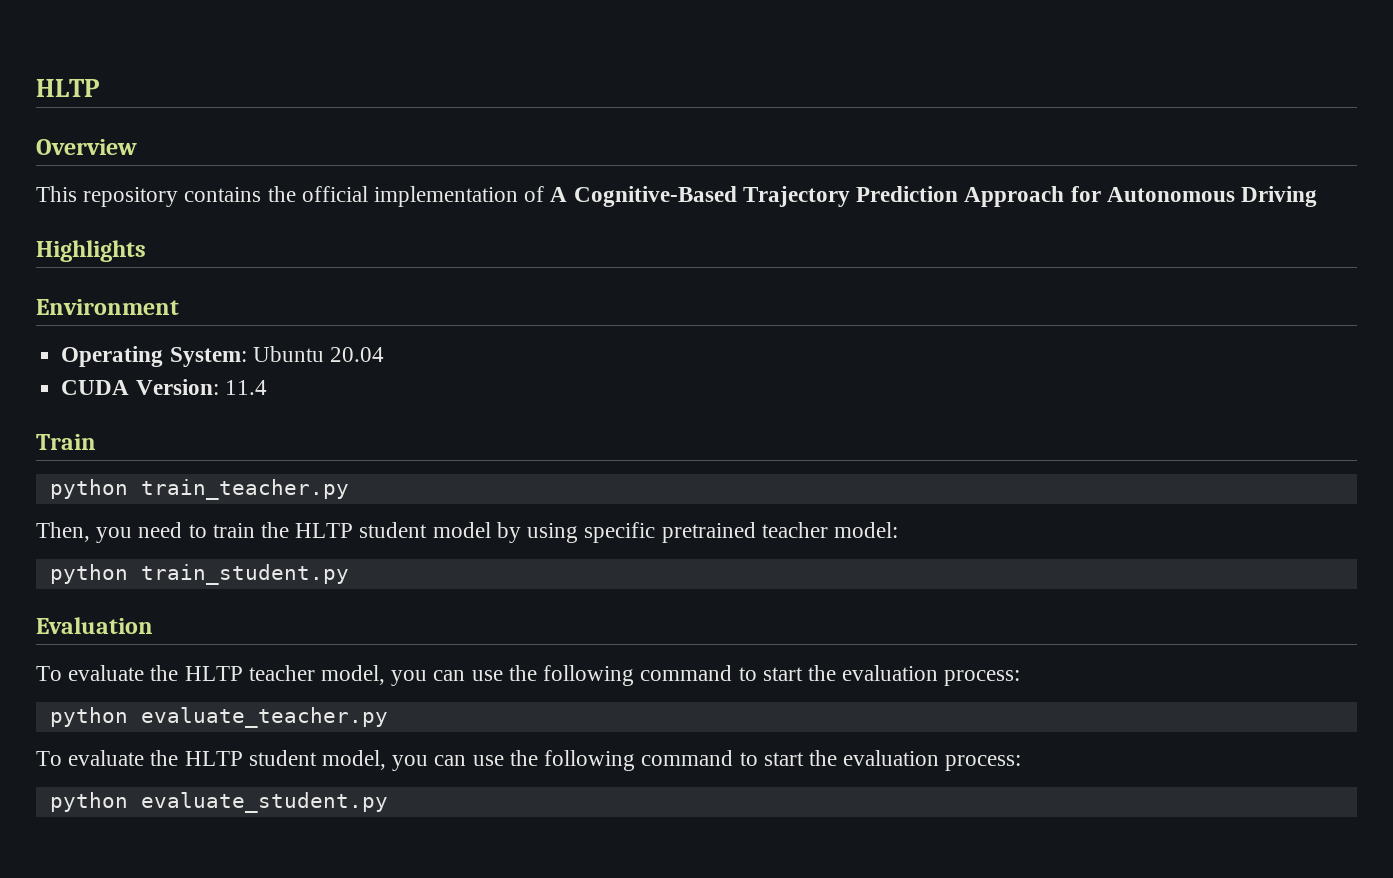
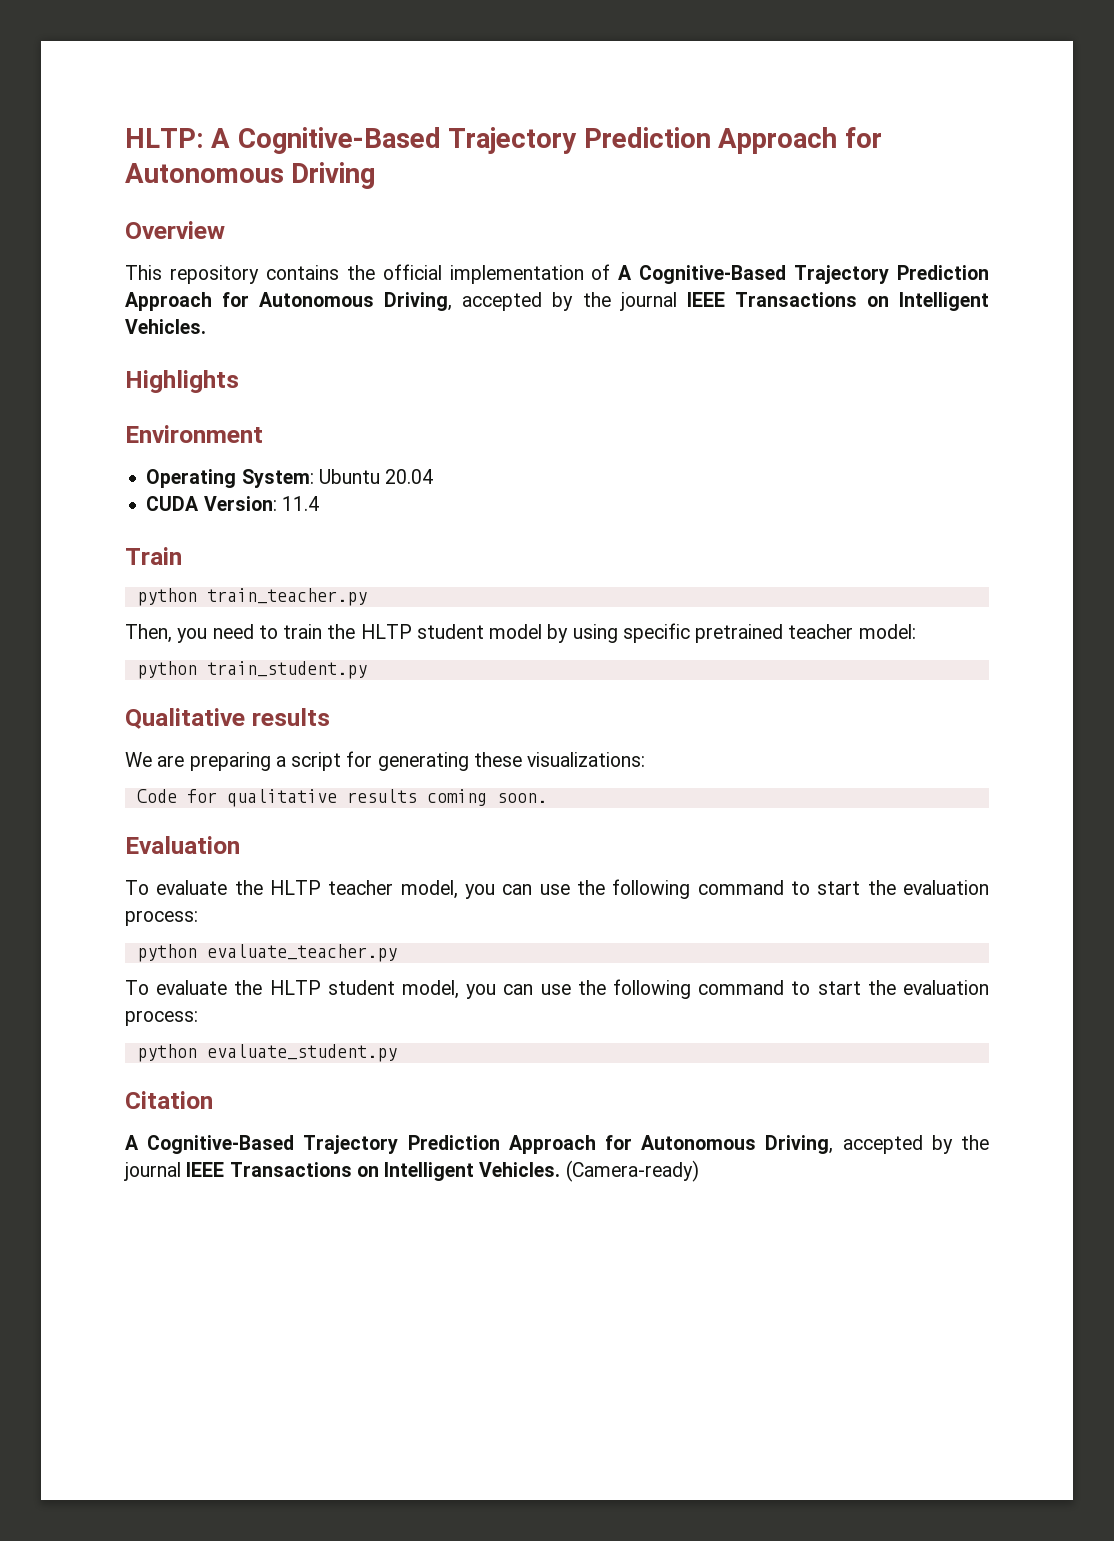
[36,79,99,97] HLTP -> [125,127,882,154] [125,162,376,189] HLTP: A Cognitive-Based Trajectory Prediction Approach for Autonomous Driving
[1240,186,1317,207] Driving -> [384,292,990,311] [125,319,206,334] Driving, accepted by the journal IEEE Transactions on Intelligent Vehicles.
(349, 574) none -> [125,708,330,729] [125,751,646,771] [136,789,547,807] // Qualitative results // We are preparing a script for generating these visualizations: // Code for qualitative results coming soon.
(388, 802) none -> [125,1091,213,1109] [125,1135,990,1154] [124,1160,699,1182] // Citation // A Cognitive-Based Trajectory Prediction Approach for Autonomous Driving, accepted by the journal IEEE Transactions on Intelligent Vehicles. (Camera-ready)

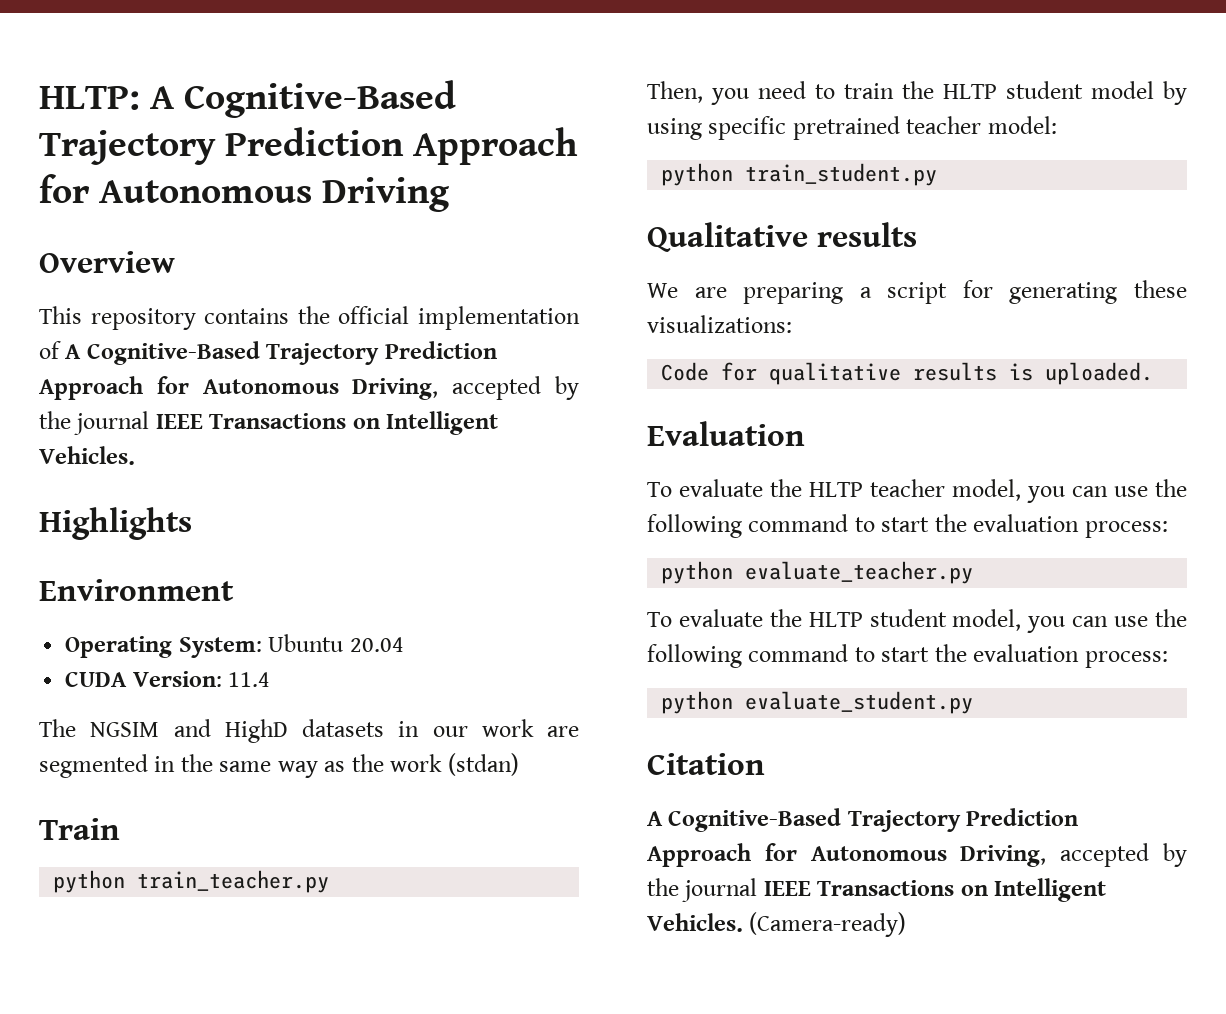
(319, 503) none -> [39,719,579,743] [39,753,519,778] // The NGSIM and HighD datasets in our work are segmented in the same way as the work (stdan)
[426,789,547,806] coming soon. -> [1009,362,1154,385] is uploaded.

